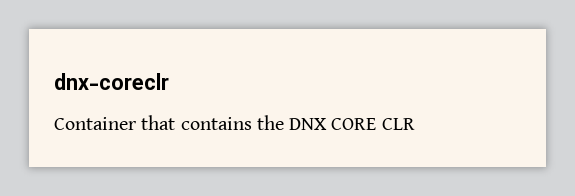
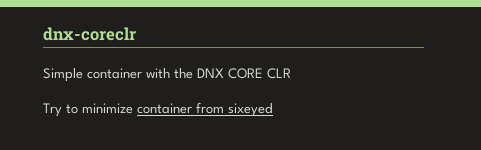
[54,115,252,130] Container that contains -> [43,68,170,82] Simple container with
(415, 124) none -> [43,102,273,117] // Try to minimize container from sixeyed

